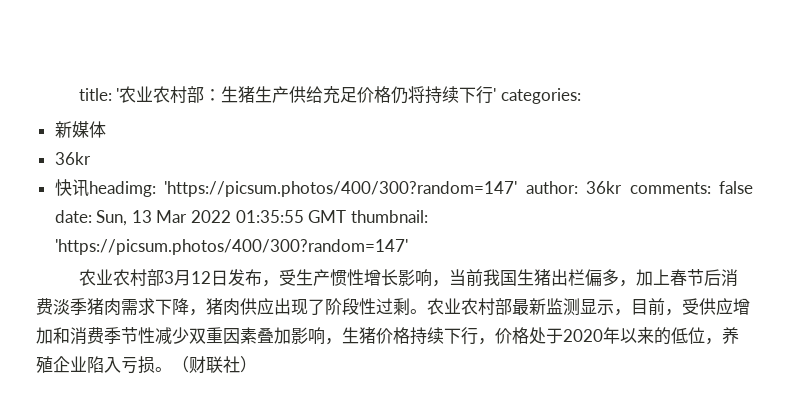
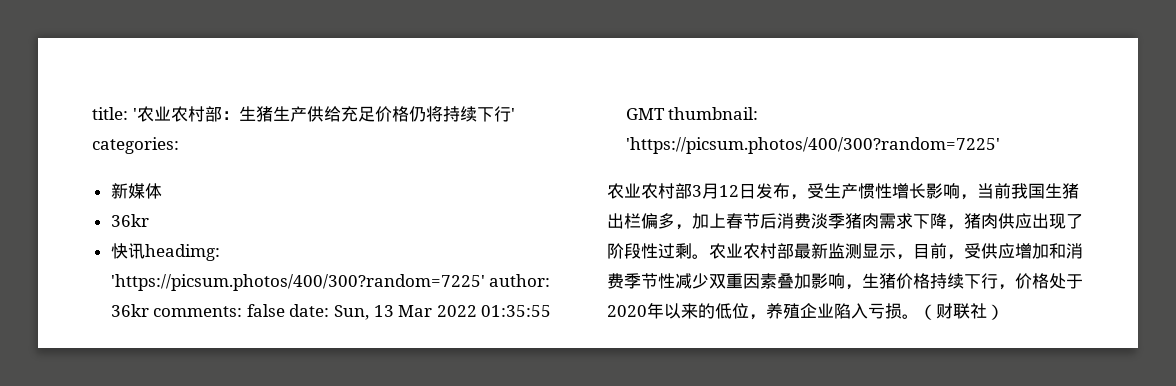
[164,181,518,197] 'https://picsum.photos/400/300?random=147' -> [110,274,485,291] 'https://picsum.photos/400/300?random=7225'
[54,239,408,255] 'https://picsum.photos/400/300?random=147' -> [625,137,1000,154] 'https://picsum.photos/400/300?random=7225'

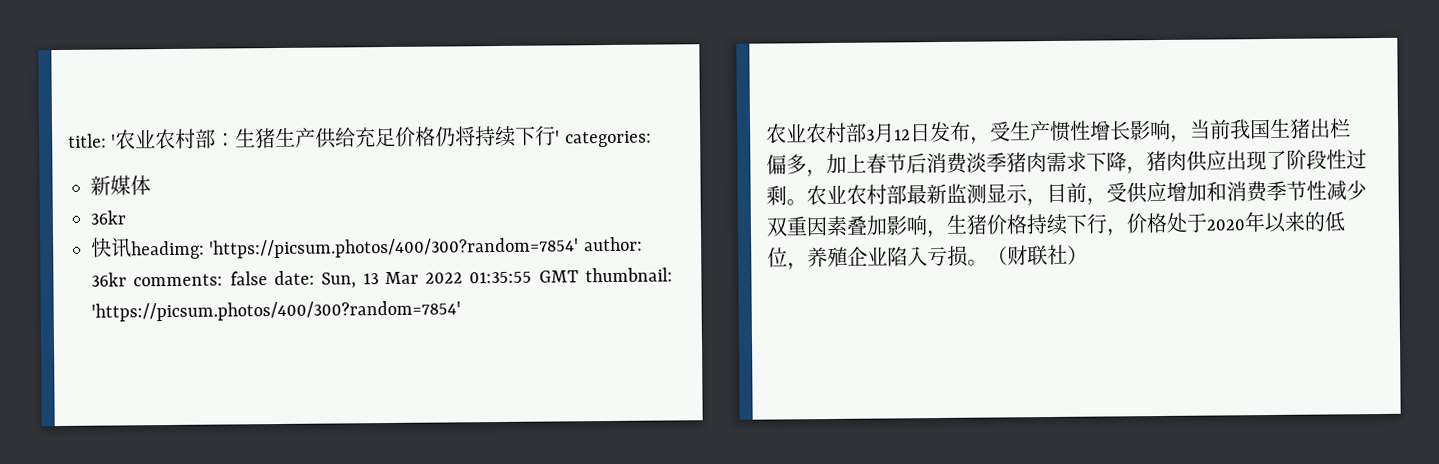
[110,274,485,291] 'https://picsum.photos/400/300?random=7225' -> [209,237,580,259] 'https://picsum.photos/400/300?random=7854'
[625,137,1000,154] 'https://picsum.photos/400/300?random=7225' -> [91,300,461,322] 'https://picsum.photos/400/300?random=7854'

